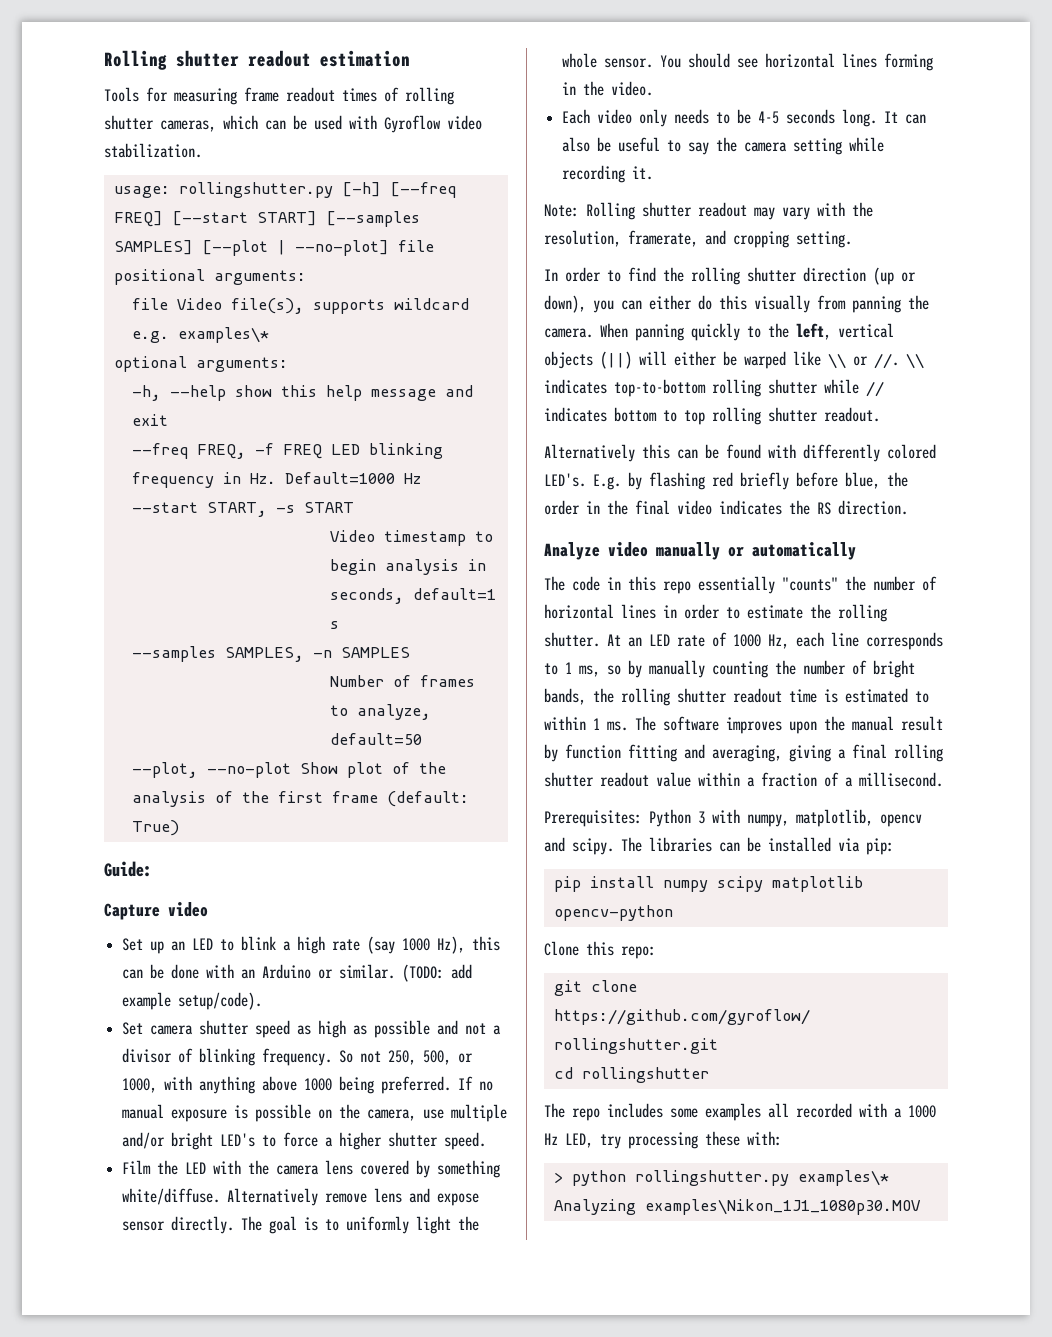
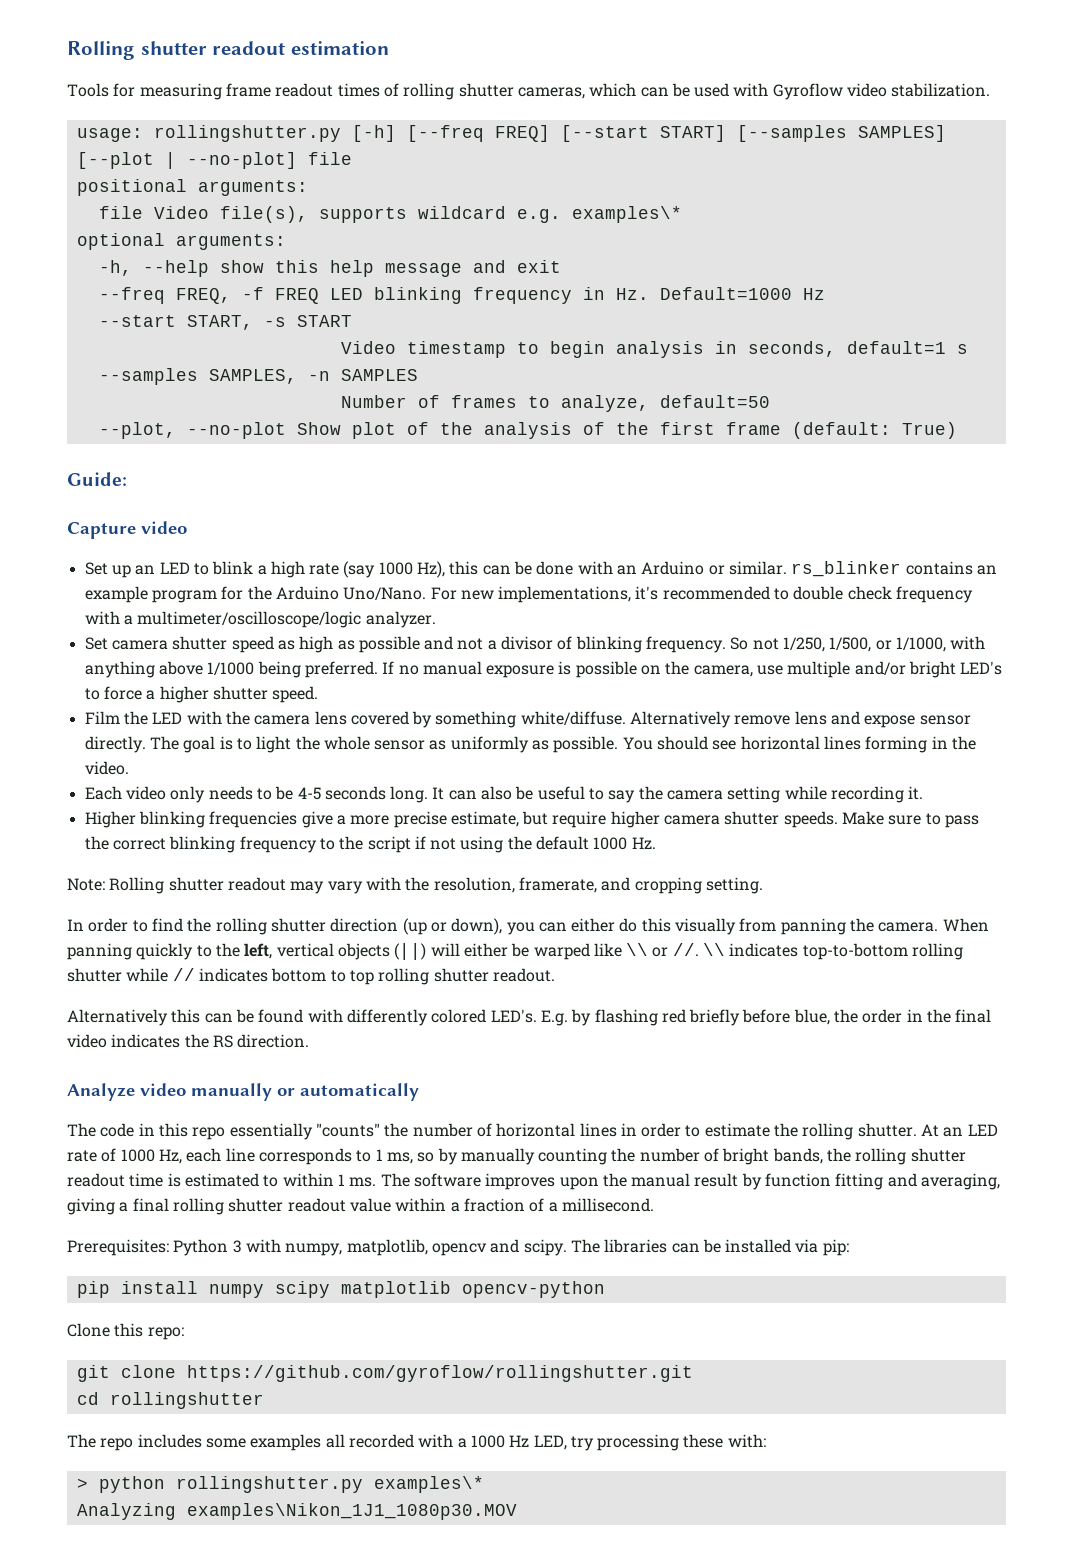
[402,964,473,982] [122,992,263,1010] (TODO: add example setup/code). -> [791,561,997,577] [84,586,974,603] [84,611,436,628] rs_blinker contains an example program for the Arduino Uno/Nano. For new implementations, it's recommended to double check frequency with a multimeter/oscilloscope/logic analyzer.
[388,1050,474,1065] [122,1078,158,1093] 250, 500, or 1000, -> [783,637,947,652] 1/250, 1/500, or 1/1000,
[304,1078,333,1091] 1000 -> [207,662,255,675] 1/1000
[346,1216,410,1234] uniformly -> (252, 744) none
[604,58,654,68] sensor. -> [374,736,619,753] sensor as uniformly as possible.
(654, 173) none -> [84,811,980,828] [84,836,656,853] // Higher blinking frequencies give a more precise estimate, but require higher camera shutter speeds. Make sure to pass the correct blinking frequency to the script if not using the default 1000 Hz.

